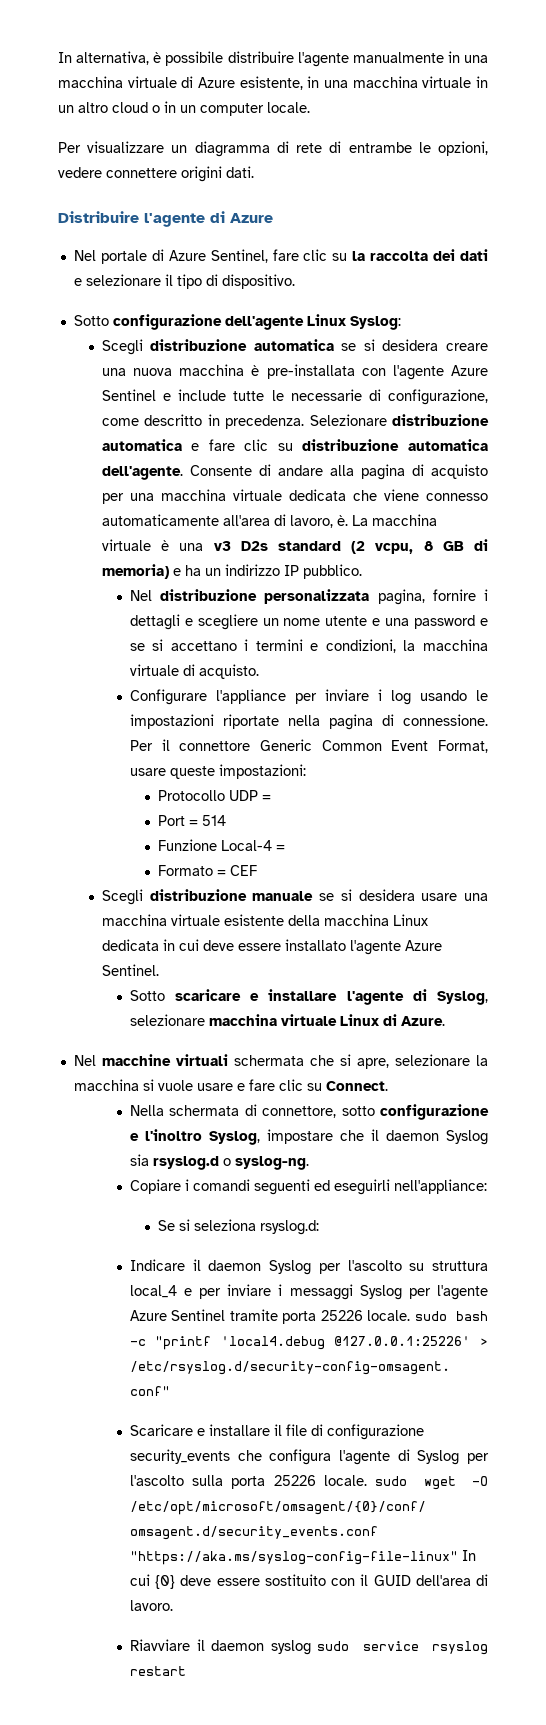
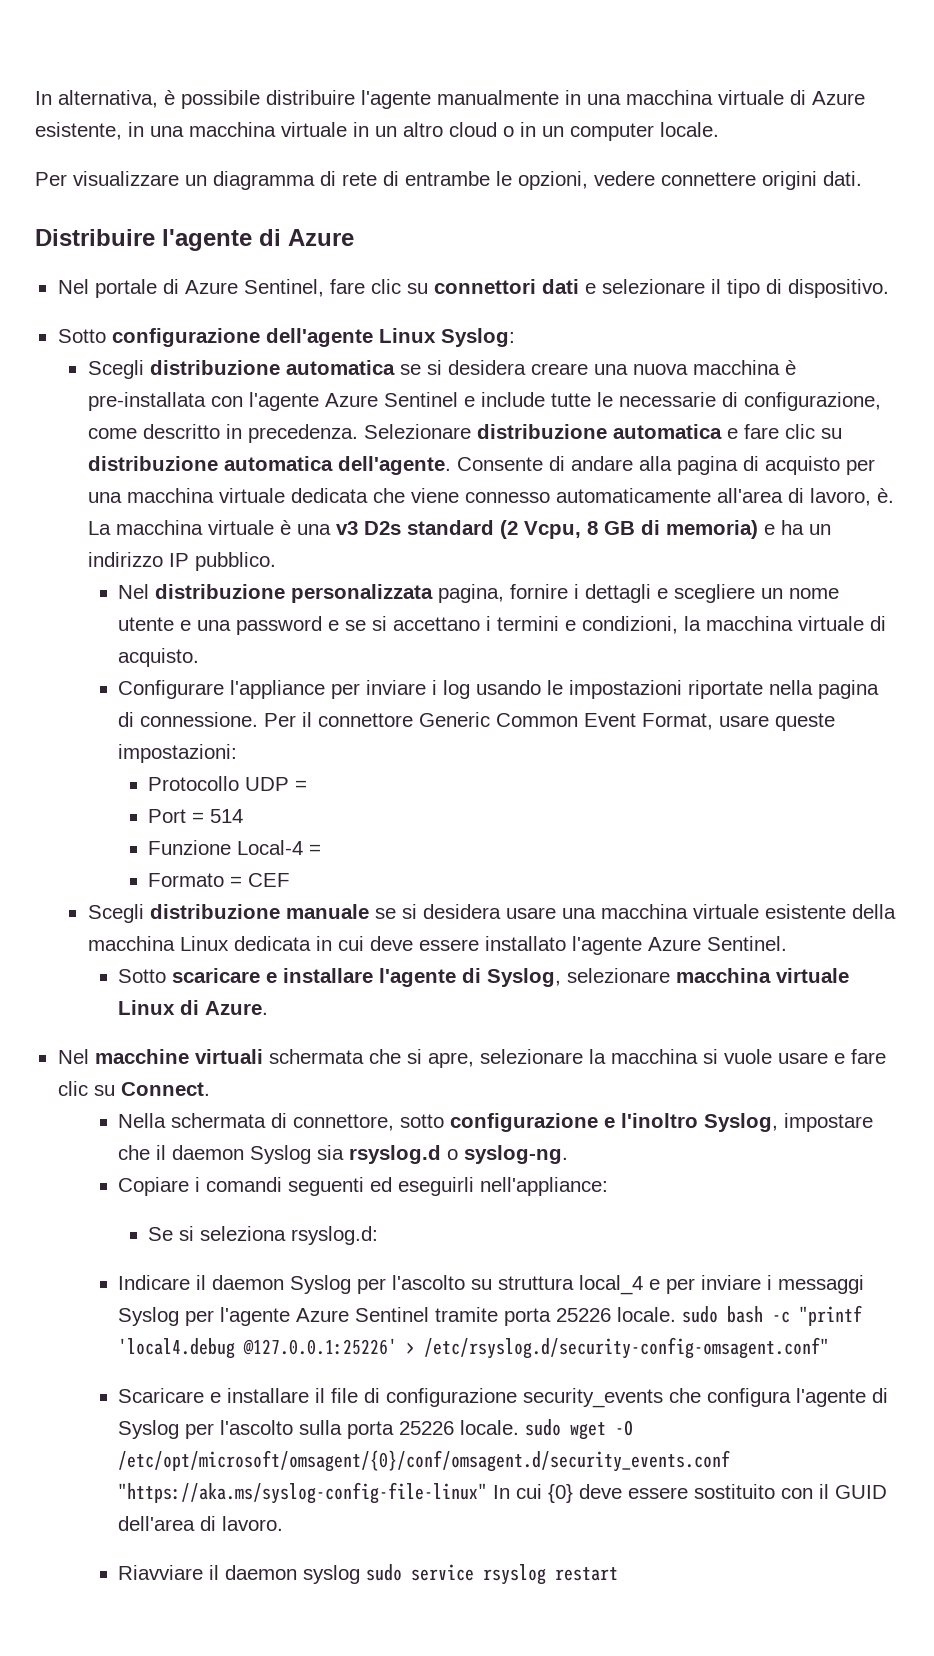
[352,249,456,261] la raccolta dei -> [433,279,536,294] connettori
[375,543,414,554] vcpu, -> [523,521,581,539] Vcpu,

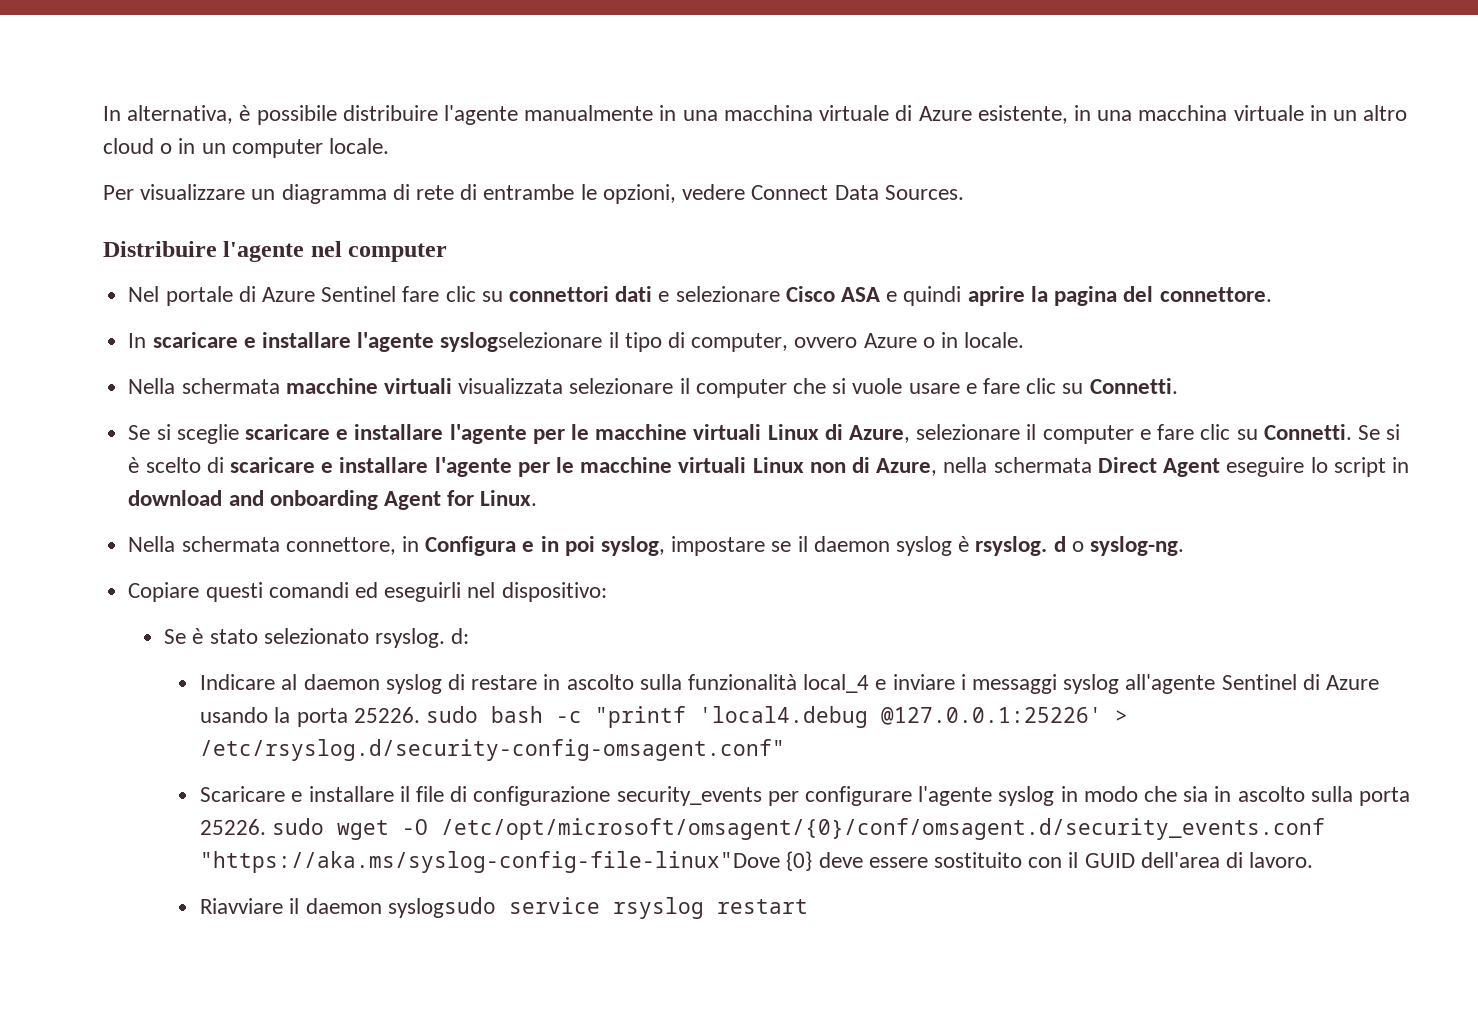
[661,171,862,190] connettere origini dati. -> [751,185,964,200] Connect Data Sources.
[259,229,354,246] di Azure -> [310,241,448,262] nel computer
[243,279,324,297] Sentinel, -> [321,286,397,302] Sentinel
[710,279,889,298] [57,328,515,347] [87,360,796,379] [87,392,881,411] [87,424,842,443] [87,456,875,475] [87,488,894,506] [87,520,831,539] [87,552,276,571] [118,584,840,603] [118,616,887,635] [118,648,200,667] [118,680,880,699] [118,712,836,731] [118,744,238,763] [148,776,308,791] [148,809,244,823] [148,840,322,855] [148,873,291,887] [87,904,896,923] [87,936,787,955] [118,968,850,987] [118,1000,269,1015] [57,1049,698,1068] il tipo di dispositivo. // Sotto configurazione dell'agente Linux Syslog: // Scegli distribuzione automatica se si desidera creare una nuova macchina è pre-installata con l'agente Azure Sentinel e include tutte le necessarie di configurazione, come descritto in precedenza. Selezionare distribuzione automatica e fare clic su distribuzione automatica dell'agente. Consente di andare alla pagina di acquisto per una macchina virtuale dedicata che viene connesso automaticamente all'area di lavoro, è. La macchina virtuale è una v3 D2s standard (2 Vcpu, 8 GB di memoria) e ha un indirizzo IP pubblico. // Nel distribuzione personalizzata pagina, fornire i dettagli e scegliere un nome utente e una password e se si accettano i termini e condizioni, la macchina virtuale di acquisto. // Configurare l'appliance per inviare i log usando le impostazioni riportate nella pagina di connessione. Per il connettore Generic Common Event Format, usare queste impostazioni: // Protocollo UDP = // Port = 514 // Funzione Local-4 = // Formato = CEF // Scegli distribuzione manuale se si desidera usare una macchina virtuale esistente della macchina Linux dedicata in cui deve essere installato l'agente Azure Sentinel. // Sotto scaricare e installare l'agente di Syslog, selezionare macchina virtuale Linux di Azure. // Nel macchine virtuali schermata che si apre, selezionare la macchina -> [785,286,1272,306] [128,332,1025,352] [128,378,826,398] Cisco ASA e quindi aprire la pagina del connettore. // In scaricare e installare l'agente syslogselezionare il tipo di computer, ovvero Azure o in locale. // Nella schermata macchine virtuali visualizzata selezionare il computer che
[120,1082,210,1096] [118,1113,874,1132] [118,1145,569,1164] [118,1177,609,1196] [148,1226,379,1245] [118,1275,575,1294] Connect. // Nella schermata di connettore, sotto configurazione e l'inoltro Syslog, impostare che il daemon Syslog sia rsyslog.d o syslog-ng. // Copiare i comandi seguenti ed eseguirli nell'appliance: // Se si seleziona rsyslog.d: // Indicare il daemon Syslog per l'ascolto su struttura -> [1089,378,1178,394] [128,424,1401,444] [128,457,1409,477] [128,490,538,510] [128,536,1185,556] [128,582,607,602] [164,628,470,648] [200,674,798,694] Connetti. // Se si sceglie scaricare e installare l'agente per le macchine virtuali Linux di Azure, selezionare il computer e fare clic su Connetti. Se si è scelto di scaricare e installare l'agente per le macchine virtuali Linux non di Azure, nella schermata Direct Agent eseguire lo script in download and onboarding Agent for Linux. // Nella schermata connettore, in Configura e in poi syslog, impostare se il daemon syslog è rsyslog. d o syslog-ng. // Copiare questi comandi ed eseguirli nel dispositivo: // Se è stato selezionato rsyslog. d: // Indicare al daemon syslog di restare in ascolto sulla funzionalità
[666,1278,696,1294] per -> (887, 684) none
[118,1307,677,1326] Syslog per l'agente Azure Sentinel tramite porta 25226 locale. -> [1063,674,1380,694] [200,707,420,727] syslog all'agente Sentinel di Azure usando la porta 25226.
[669,1388,889,1407] [118,1420,520,1439] che configura l'agente di Syslog per l'ascolto sulla porta 25226 locale. -> [767,786,1411,806] [200,819,267,835] per configurare l'agente syslog in modo che sia in ascolto sulla porta 25226.
[118,1482,543,1504] "https://aka.ms/syslog-config-file-linux" In cui -> [200,851,781,873] "https://aka.ms/syslog-config-file-linux"Dove
[303,1564,403,1584] syslog sudo -> [387,897,496,918] syslogsudo

